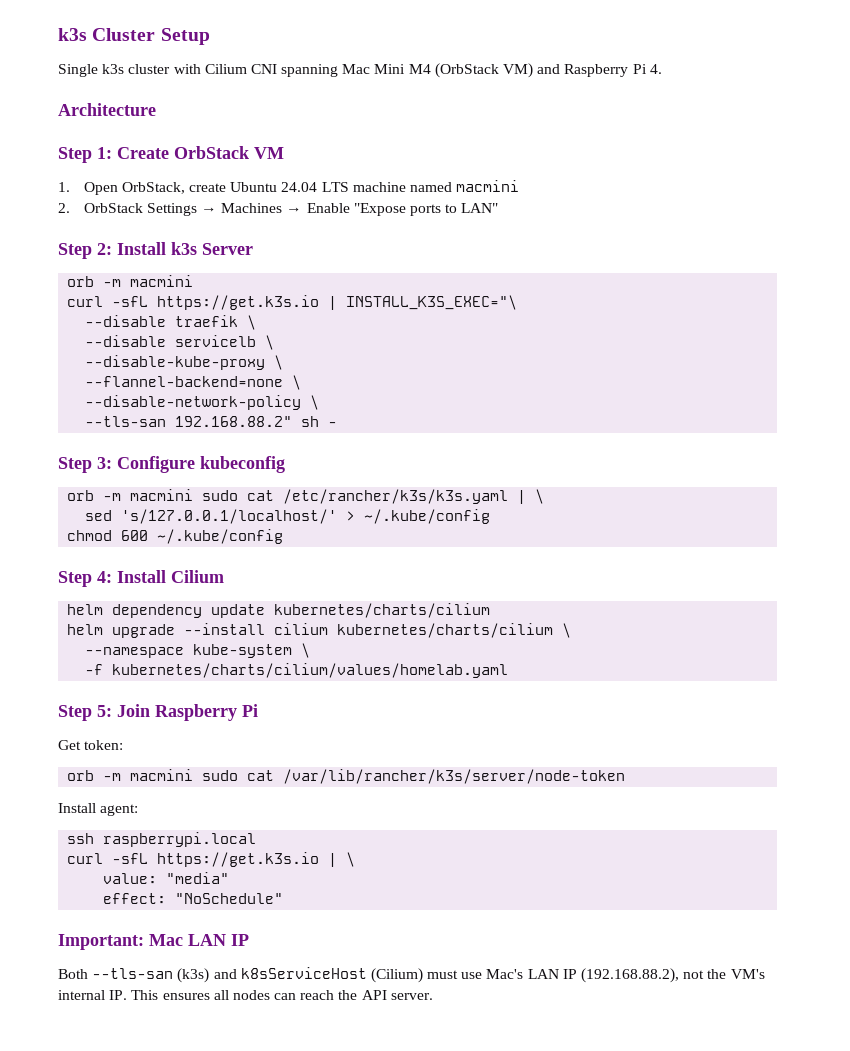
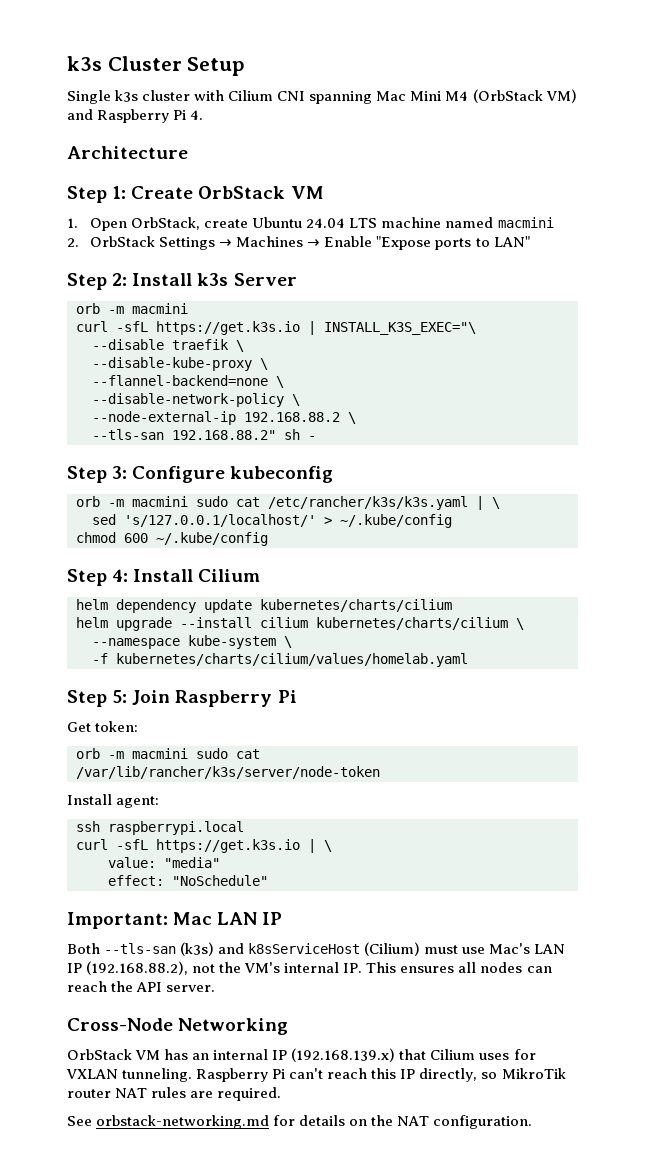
[85,335,275,350] // --disable servicelb \ -> (244, 346) none
(320, 402) none -> [92,411,356,425] // --node-external-ip 192.168.88.2 \
(433, 996) none -> [67,1018,289,1035] [67,1048,536,1062] [66,1068,566,1082] [67,1087,282,1101] [67,1115,533,1129] // Cross-Node Networking // OrbStack VM has an internal IP (192.168.139.x) that Cilium uses for VXLAN tunneling. Raspberry Pi can't reach this IP directly, so MikroTik router NAT rules are required. // See orbstack-networking.md for details on the NAT configuration.

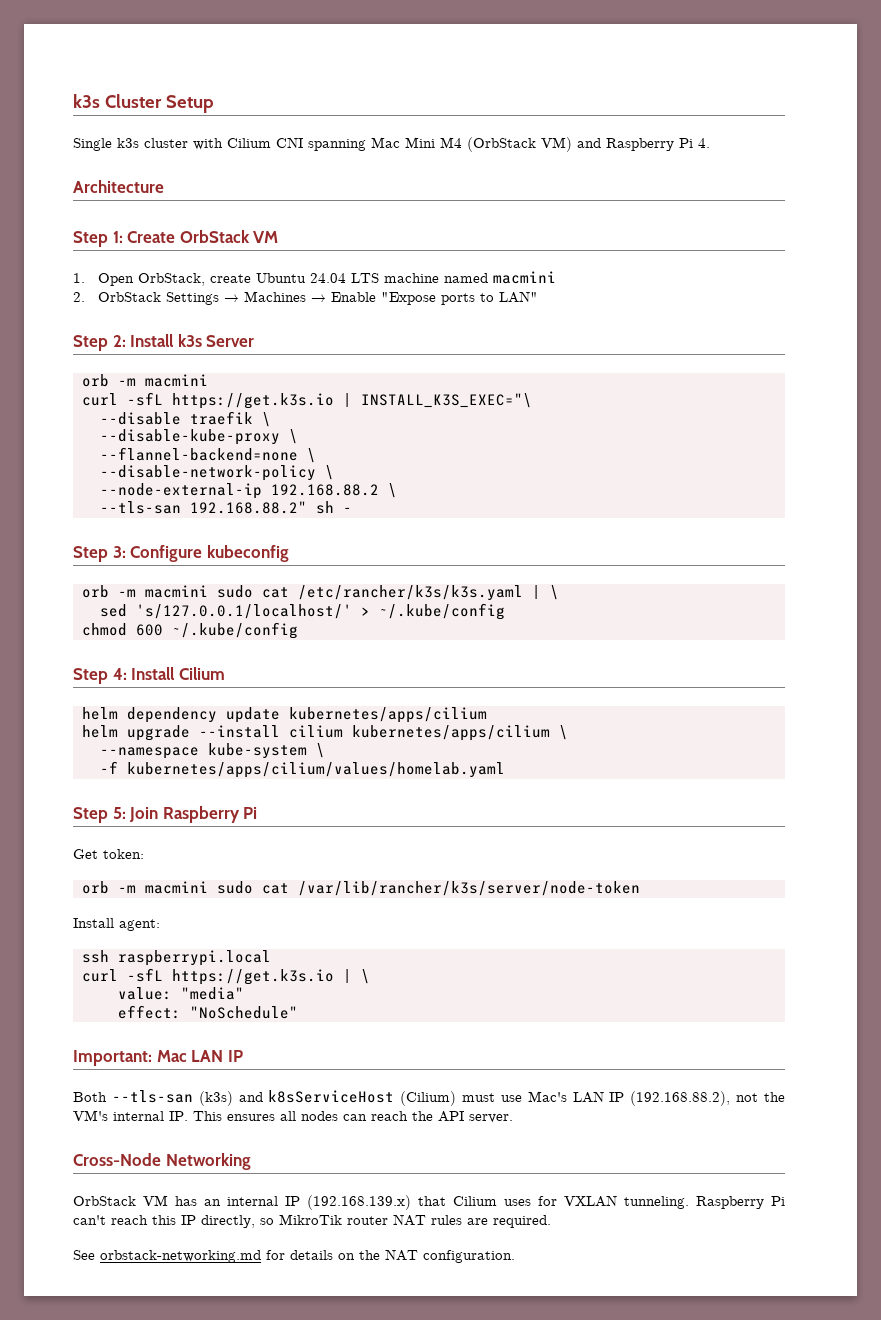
[260,599,452,612] kubernetes/charts/cilium -> [289,707,487,723] kubernetes/apps/cilium
[316,617,508,630] kubernetes/charts/cilium -> [352,725,550,741] kubernetes/apps/cilium
[116,653,468,667] kubernetes/charts/cilium/values/homelab.yaml -> [127,762,505,778] kubernetes/apps/cilium/values/homelab.yaml

